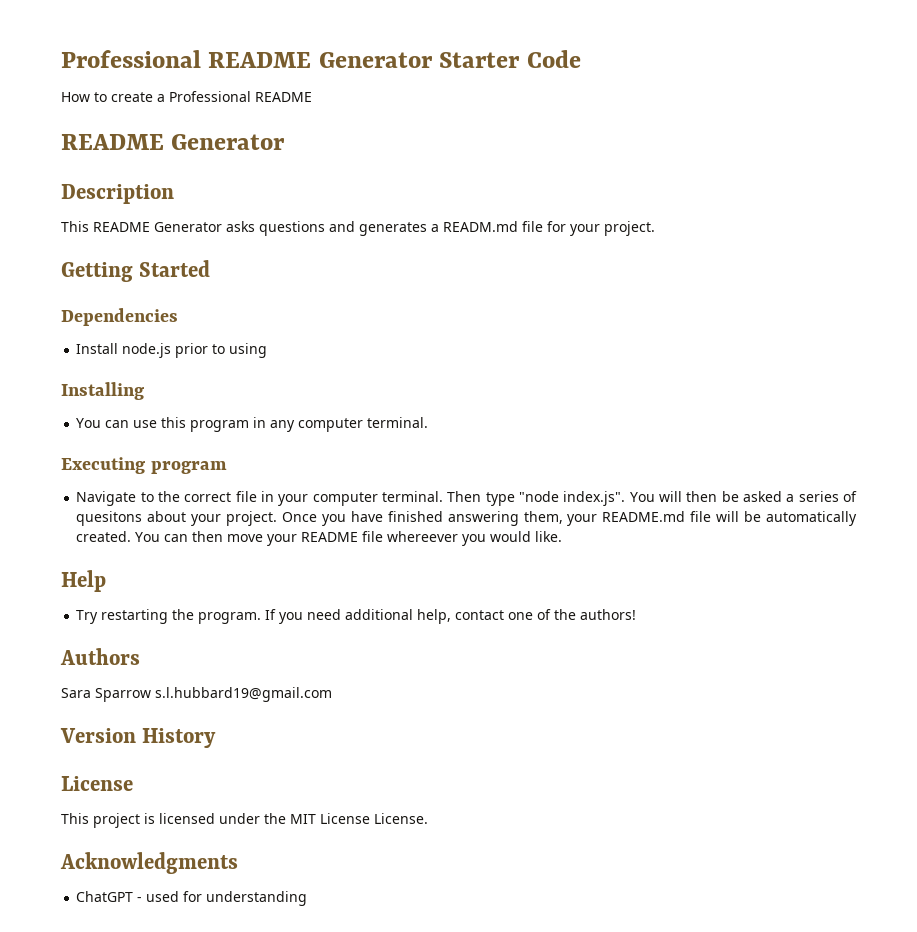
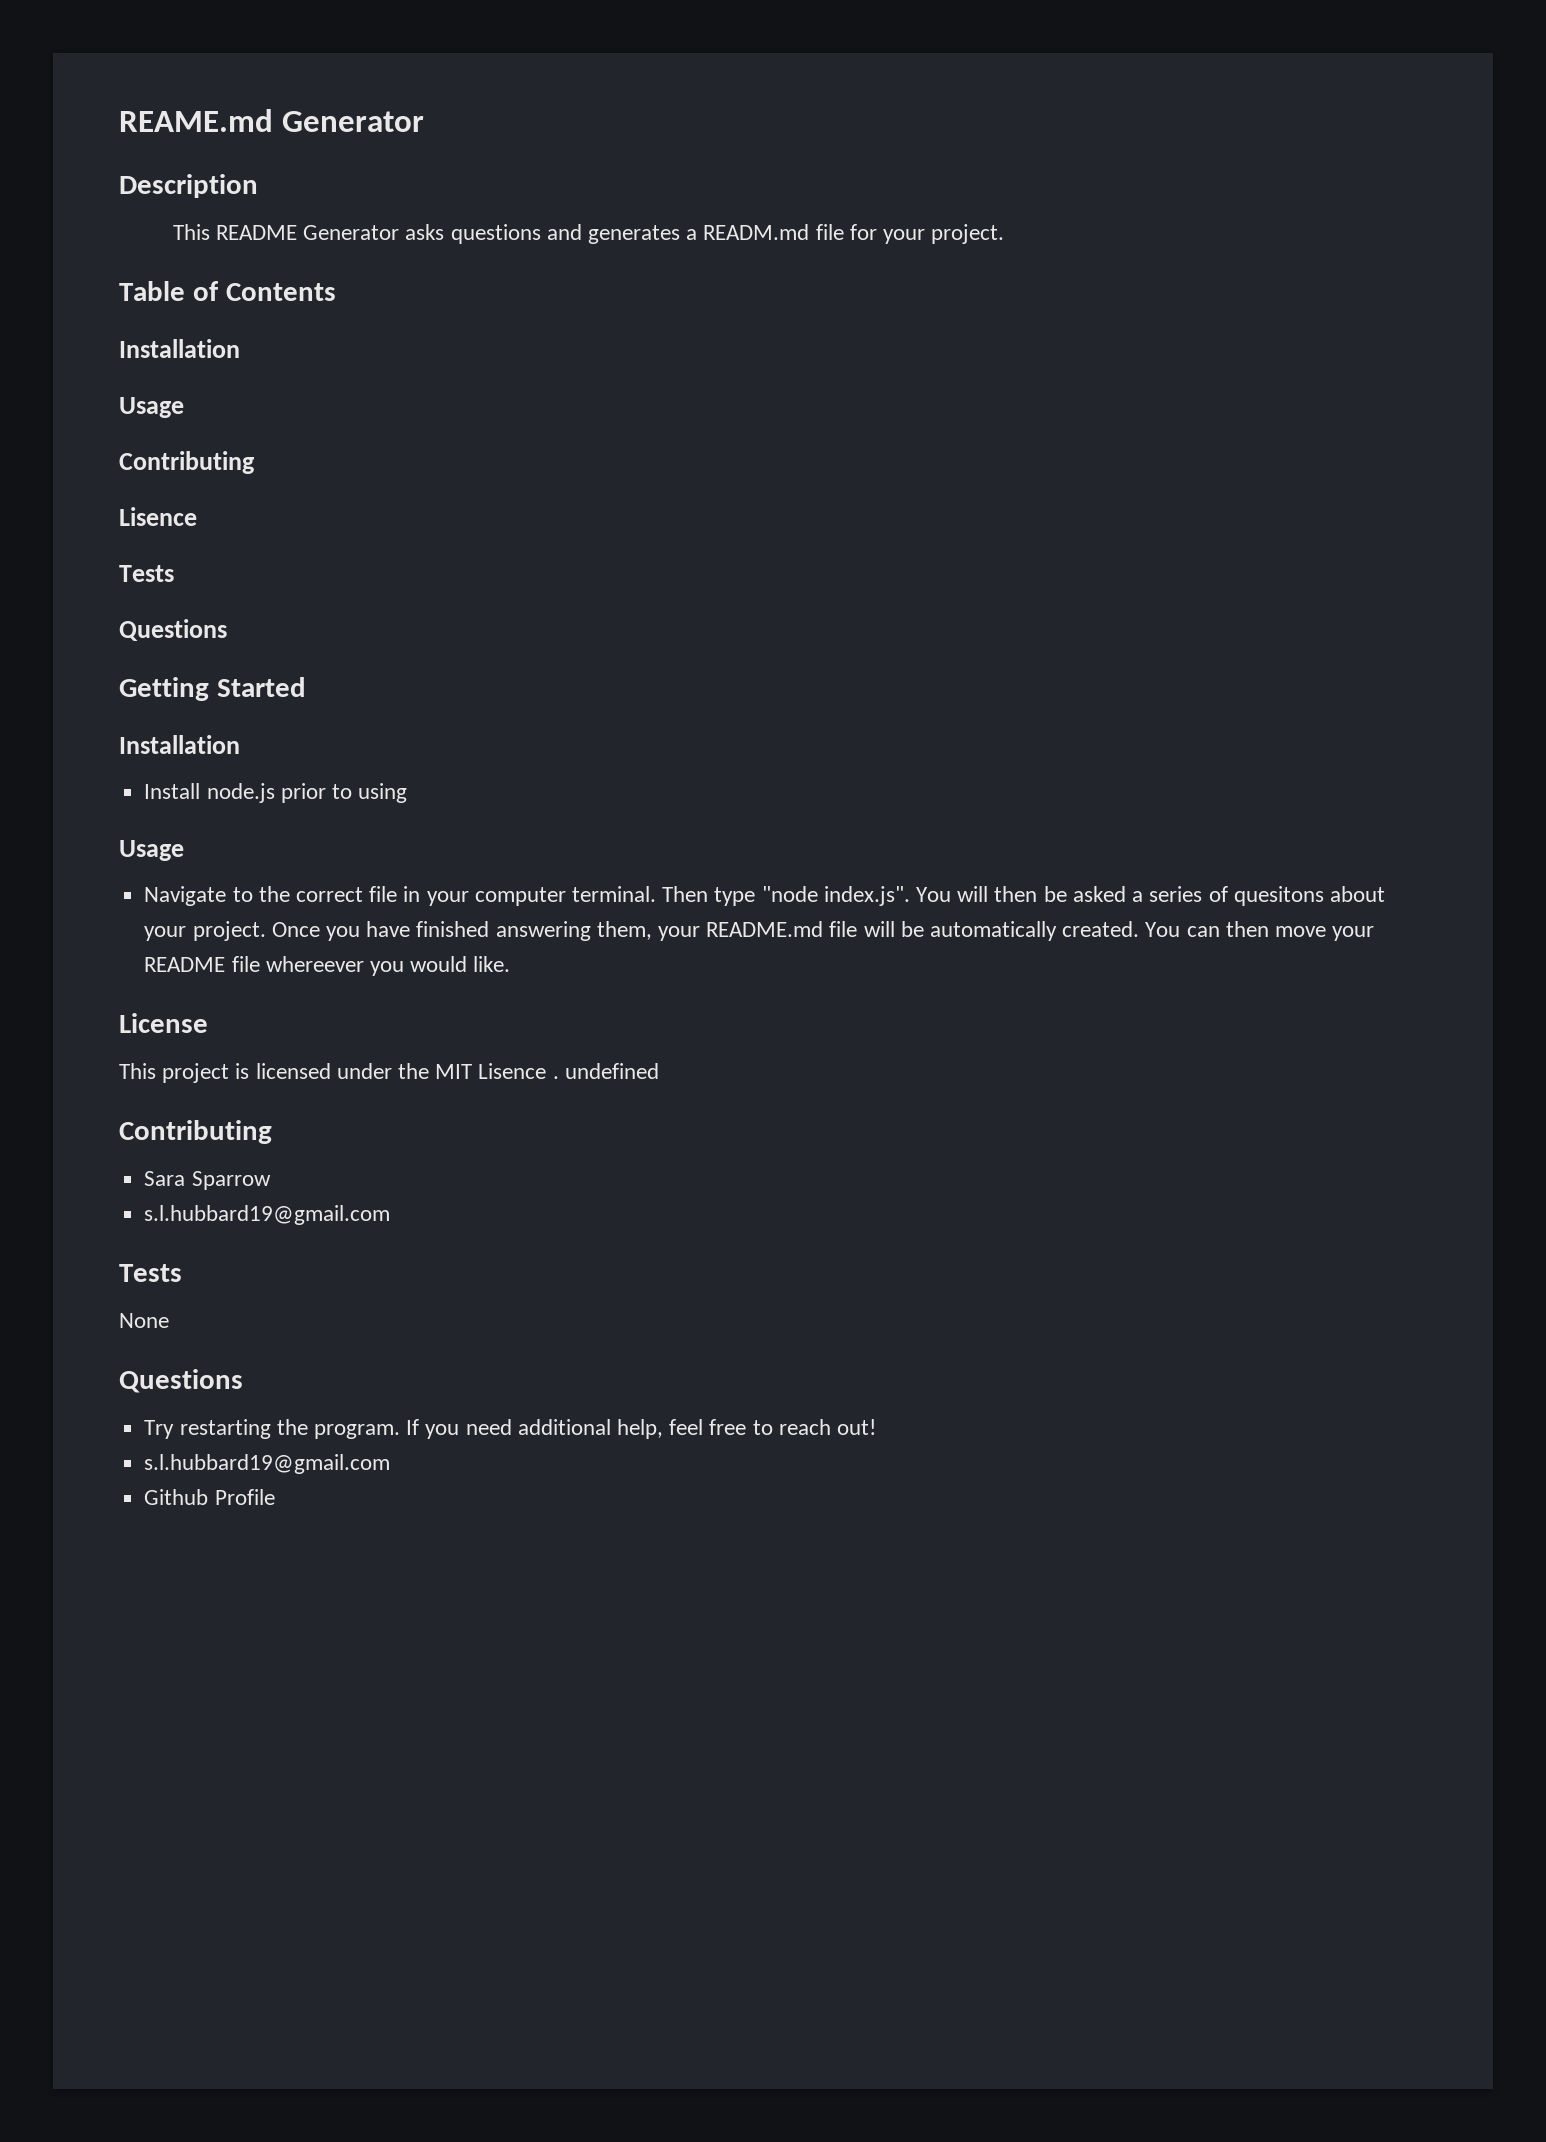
[61,50,581,68] [61,91,312,102] [61,134,164,150] Professional README Generator Starter Code // How to create a Professional README // README -> [119,109,273,132] REAME.md
(655, 228) none -> [119,281,336,301] [119,339,240,358] [119,397,184,418] [119,451,255,474] [119,507,197,526] [119,565,174,582] [119,619,227,641] // Table of Contents // Installation // Usage // Contributing // Lisence // Tests // Questions
[61,308,178,326] Dependencies -> [119,735,240,754] Installation
[61,382,144,400] [76,417,429,432] [61,457,227,474] Installing // You can use this program in any computer terminal. // Executing program -> [119,840,184,861] Usage
[61,570,106,592] Help -> [119,1013,208,1033] [119,1063,659,1083] [119,1120,272,1144] [144,1171,271,1190] [144,1205,391,1225] [119,1264,182,1282] [119,1313,169,1328] [119,1369,243,1393] License // This project is licensed under the MIT Lisence . undefined // Contributing // Sara Sparrow // s.l.hubbard19@gmail.com // Tests // None // Questions
[455,609,637,620] [60,648,140,665] [61,687,332,702] [60,728,217,748] [61,776,133,791] [61,813,428,828] [60,852,238,874] [76,891,308,906] contact one of the authors! // Authors // Sara Sparrow s.l.hubbard19@gmail.com // Version History // License // This project is licensed under the MIT License License. // Acknowledgments // ChatGPT - used for understanding -> [669,1419,877,1435] [144,1454,391,1474] [144,1489,275,1505] feel free to reach out! // s.l.hubbard19@gmail.com // Github Profile

